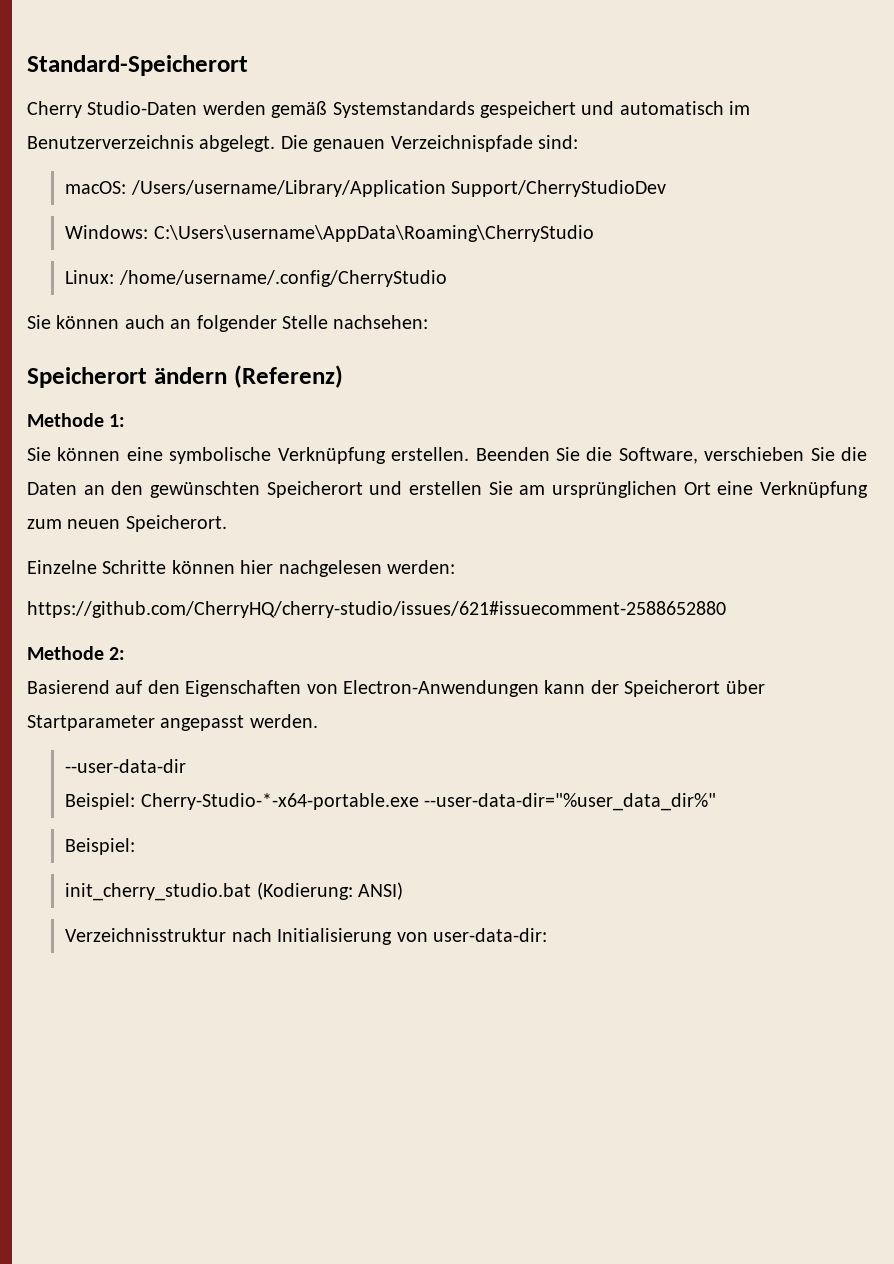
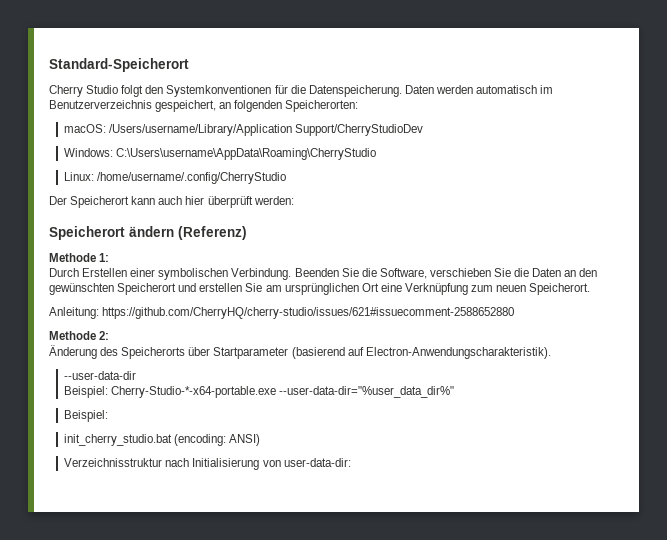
[87,101,751,118] [27,135,578,152] Studio-Daten werden gemäß Systemstandards gespeichert und automatisch im Benutzerverzeichnis abgelegt. Die genauen Verzeichnispfade sind: -> [86,85,554,97] [49,100,359,112] Studio folgt den Systemkonventionen für die Datenspeicherung. Daten werden automatisch im Benutzerverzeichnis gespeichert, an folgenden Speicherorten:
[27,315,429,332] Sie können auch an folgender Stelle nachsehen: -> [49,196,294,208] Der Speicherort kann auch hier überprüft werden:
[27,447,470,464] Sie können eine symbolische Verknüpfung erstellen. -> [49,268,292,280] Durch Erstellen einer symbolischen Verbindung.
[27,560,455,577] [27,601,726,618] [27,646,126,660] [27,680,765,697] [27,714,318,731] Einzelne Schritte können hier nachgelesen werden: // https://github.com/CherryHQ/cherry-studio/issues/621#issuecomment-2588652880 // Methode 2: // Basierend auf den Eigenschaften von Electron-Anwendungen kann der Speicherort über Startparameter angepasst werden. -> [49,307,515,319] [49,331,110,340] [49,345,551,359] Anleitung: https://github.com/CherryHQ/cherry-studio/issues/621#issuecomment-2588652880 // Methode 2: // Änderung des Speicherorts über Startparameter (basierend auf Electron-Anwendungscharakteristik).
[256,882,353,900] (Kodierung: -> [174,434,227,446] (encoding:

